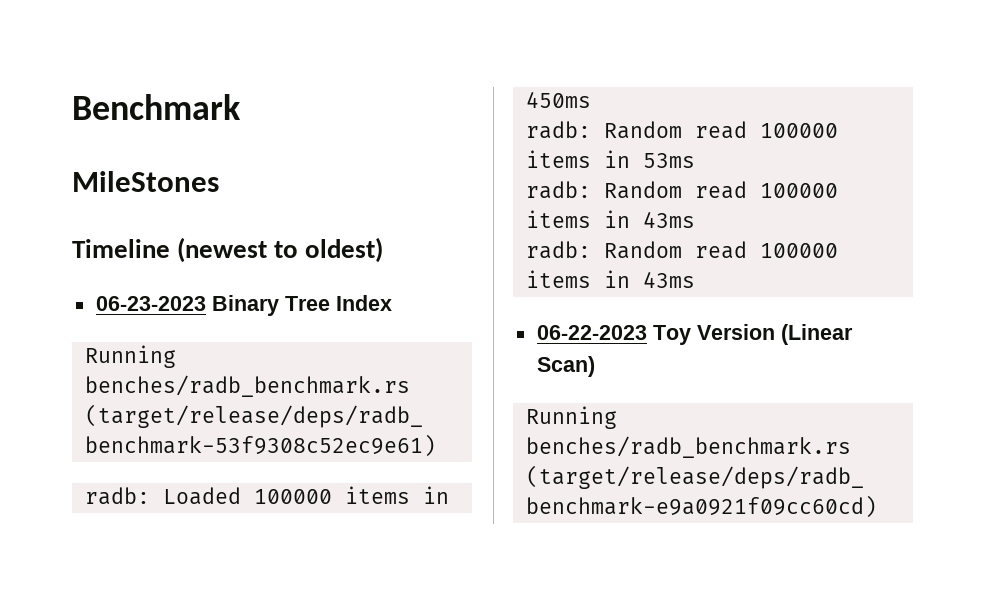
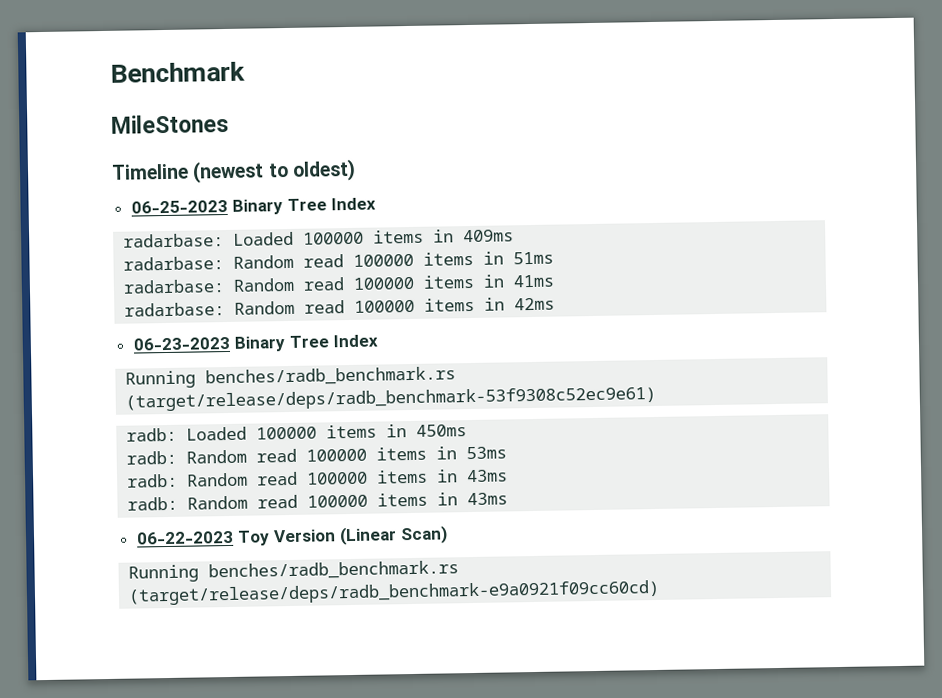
(384, 250) none -> [130,197,376,215] [123,229,515,248] [123,251,555,271] [123,274,555,294] [124,297,556,317] // 06-25-2023 Binary Tree Index // radarbase: Loaded 100000 items in 409ms // radarbase: Random read 100000 items in 51ms // radarbase: Random read 100000 items in 41ms // radarbase: Random read 100000 items in 42ms

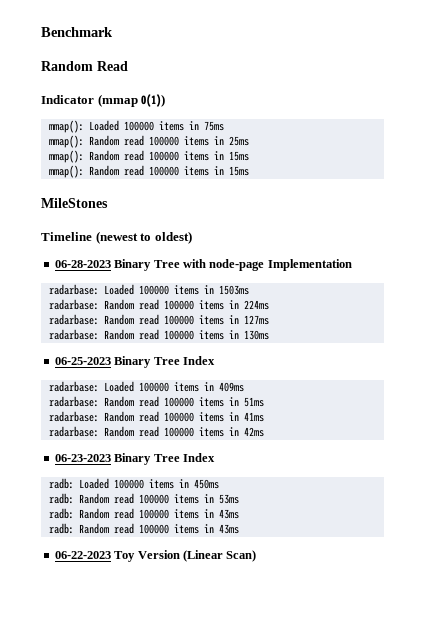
(245, 72) none -> [41,61,128,71] [41,94,166,107] [48,120,224,133] [48,135,249,148] [48,150,249,163] [48,165,249,178] // Random Read // Indicator (mmap O(1)) // mmap(): Loaded 100000 items in 75ms // mmap(): Random read 100000 items in 25ms // mmap(): Random read 100000 items in 15ms // mmap(): Random read 100000 items in 15ms
(356, 170) none -> [54,259,352,271] [48,284,249,295] [48,299,269,310] [48,314,269,325] [48,329,269,340] // 06-28-2023 Binary Tree with node-page Implementation // radarbase: Loaded 100000 items in 1503ms // radarbase: Random read 100000 items in 224ms // radarbase: Random read 100000 items in 127ms // radarbase: Random read 100000 items in 130ms
[125,366,457,389] [125,385,657,412] // Running benches/radb_benchmark.rs (target/release/deps/radb_benchmark-53f9308c52ec9e61) -> (215, 457) none
[128,560,460,583] [128,579,661,606] // Running benches/radb_benchmark.rs (target/release/deps/radb_benchmark-e9a0921f09cc60cd) -> (257, 556) none

